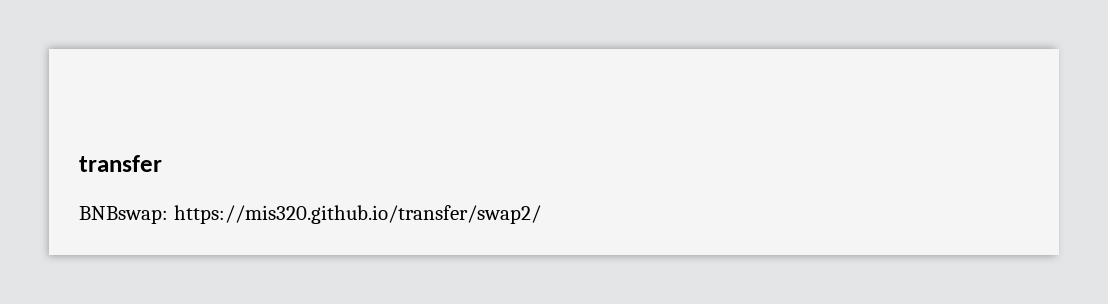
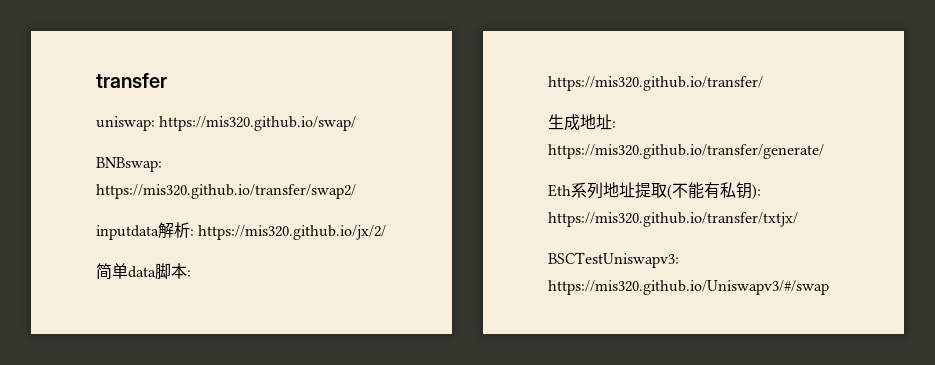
(162, 163) none -> [96,116,357,131] // uniswap: https://mis320.github.io/swap/
(541, 214) none -> [96,222,387,240] [96,263,191,280] [548,76,763,91] [548,114,616,131] [548,144,824,159] [548,182,761,200] [548,212,798,227] [548,252,679,268] [548,280,829,295] // inputdata解析: https://mis320.github.io/jx/2/ // 简单data脚本: https://mis320.github.io/transfer/ // 生成地址: https://mis320.github.io/transfer/generate/ // Eth系列地址提取(不能有私钥): https://mis320.github.io/transfer/txtjx/ // BSCTestUniswapv3: https://mis320.github.io/Uniswapv3/#/swap

